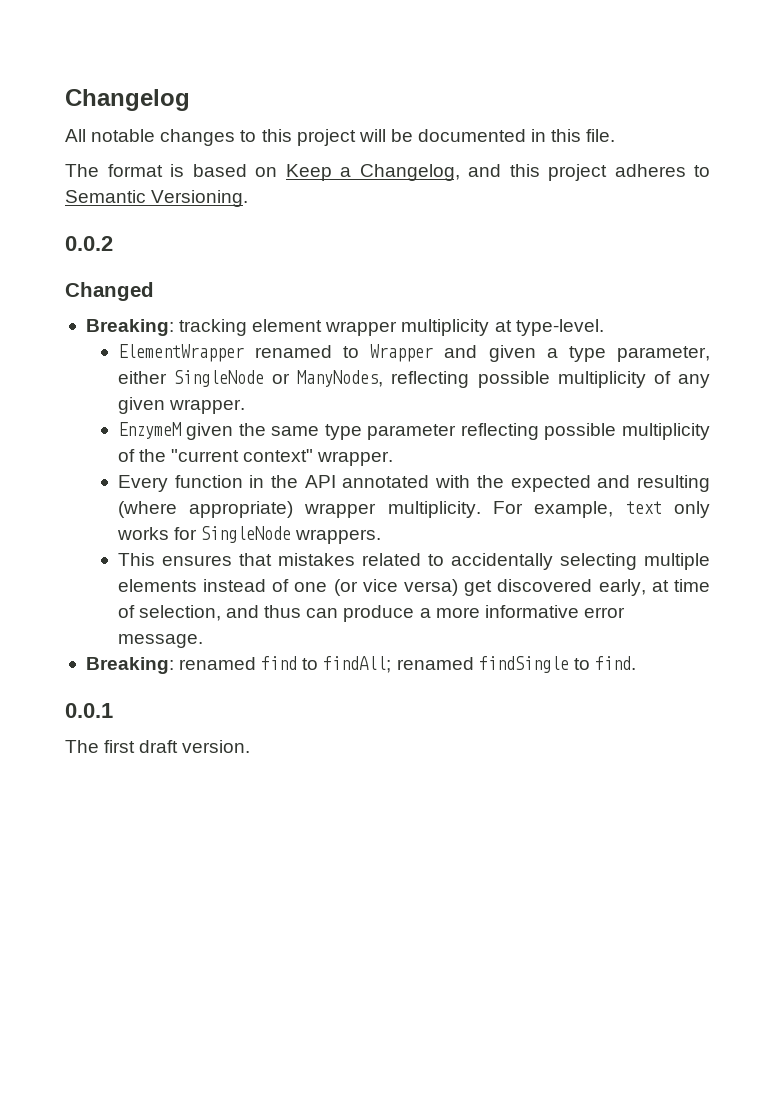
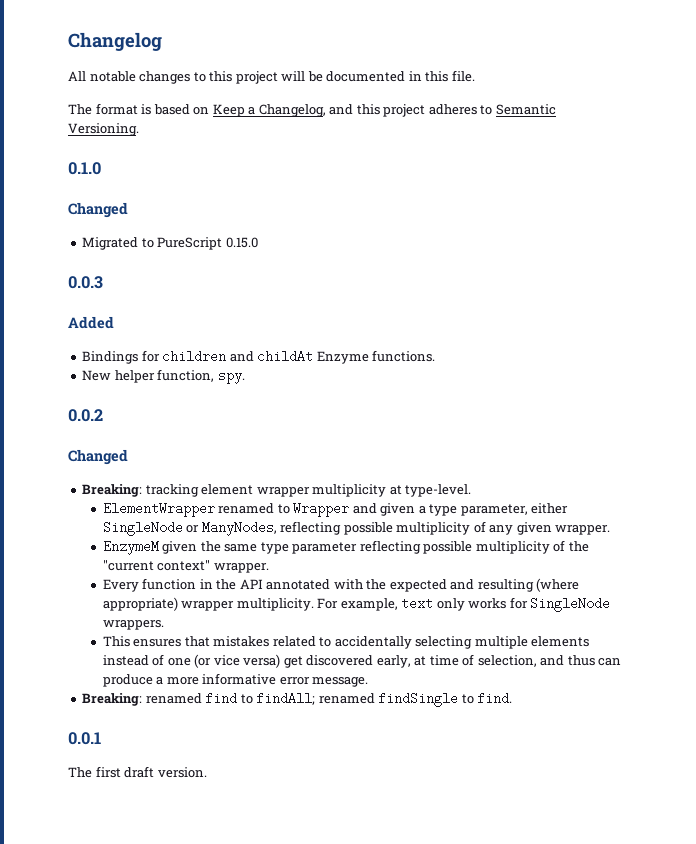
(249, 198) none -> [68,162,101,175] [68,202,128,218] [82,237,258,250] [68,276,103,289] [68,316,114,329] [82,350,436,364] [82,369,245,384] // 0.1.0 // Changed // Migrated to PureScript 0.15.0 // 0.0.3 // Added // Bindings for children and childAt Enzyme functions. // New helper function, spy.

